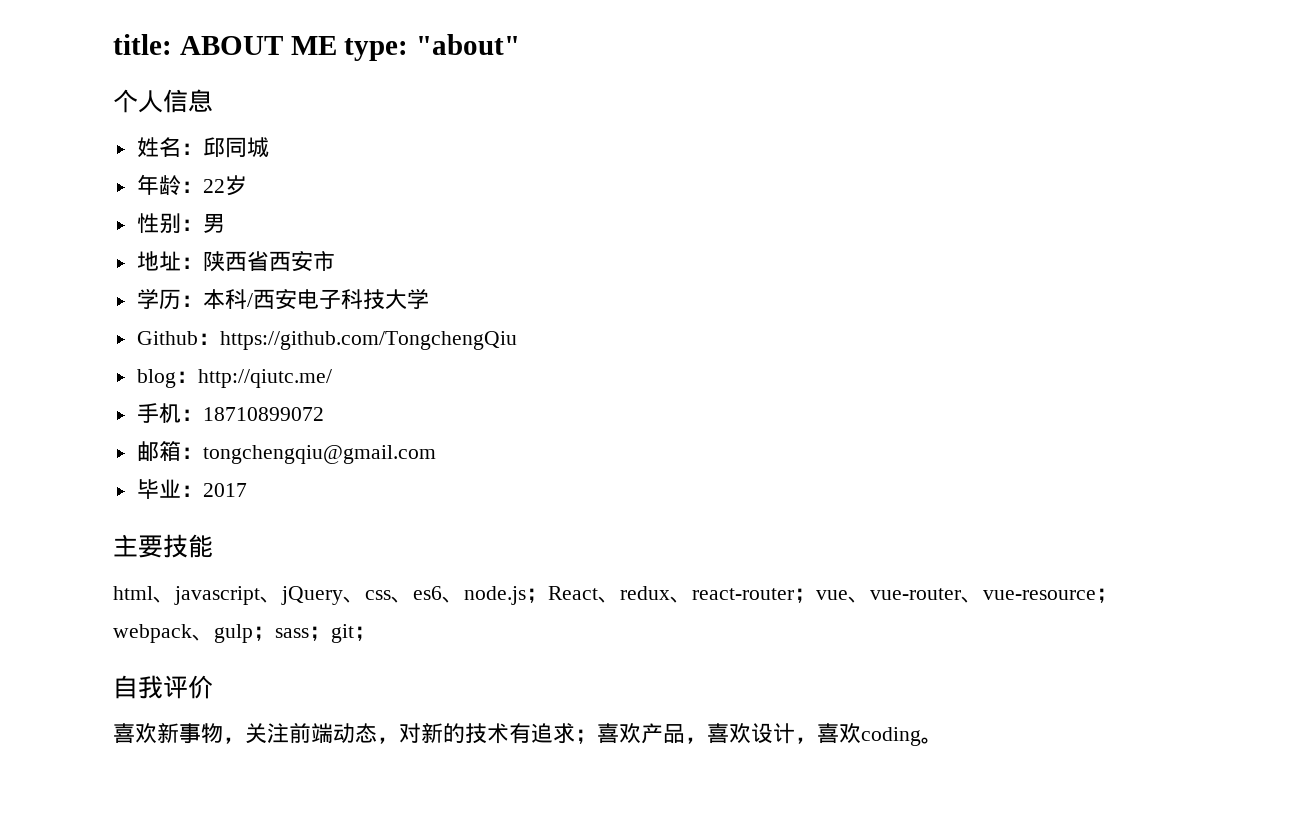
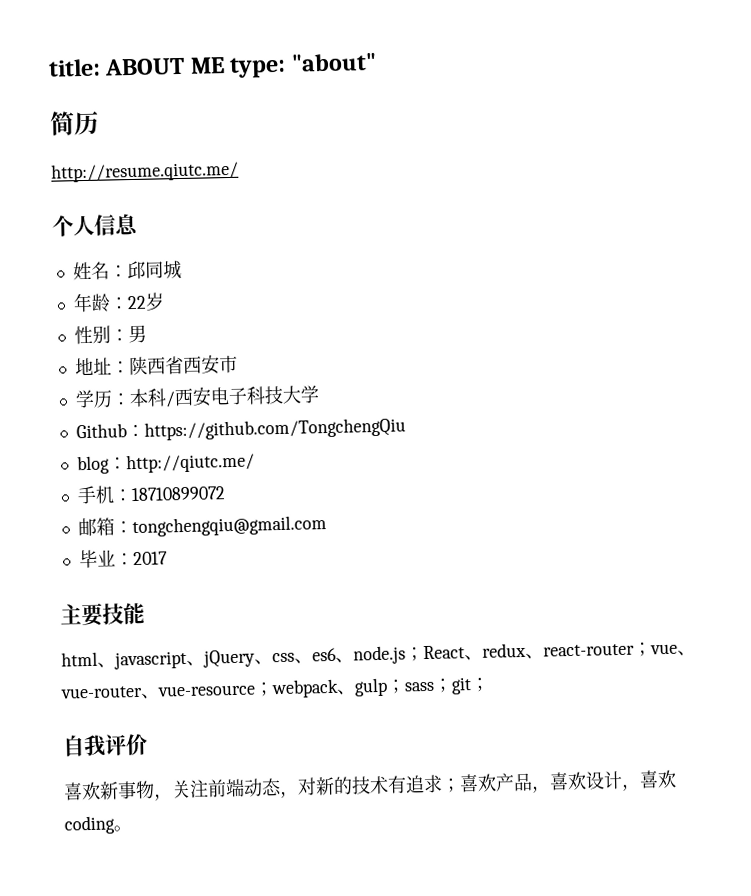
(521, 44) none -> [49,110,99,136] [51,160,239,183] // 简历 // http://resume.qiutc.me/

